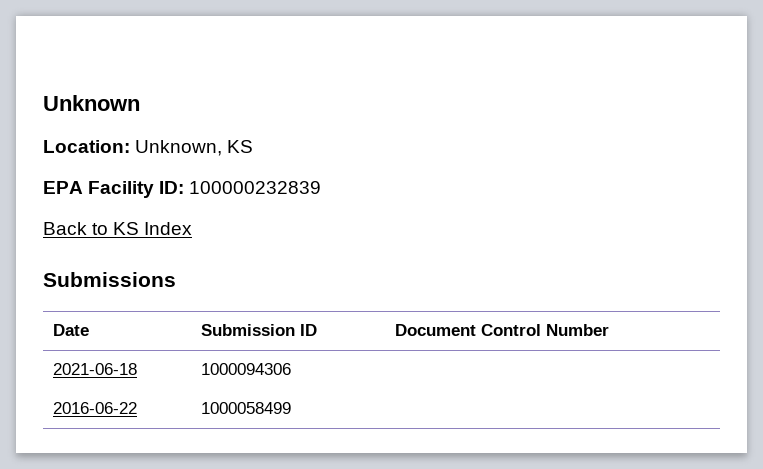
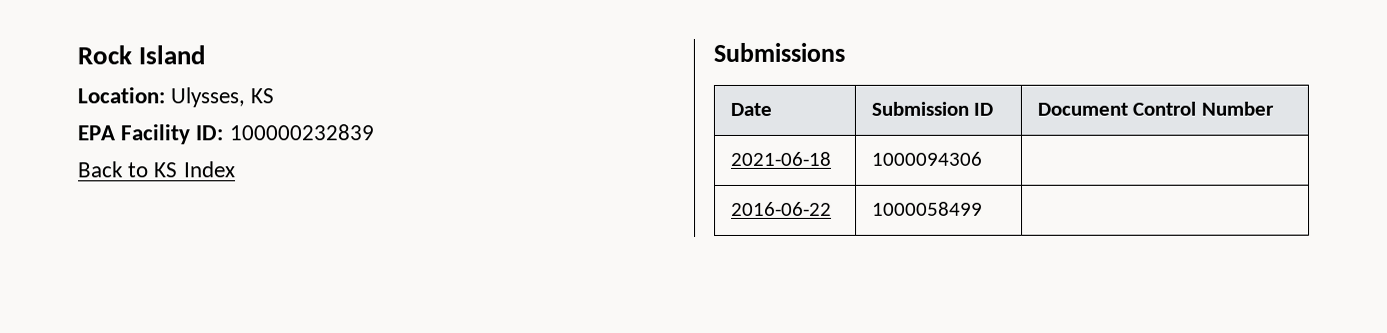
[43,95,140,111] Unknown -> [77,45,206,65] Rock Island
[135,140,223,156] Unknown, -> [170,87,246,108] Ulysses,

